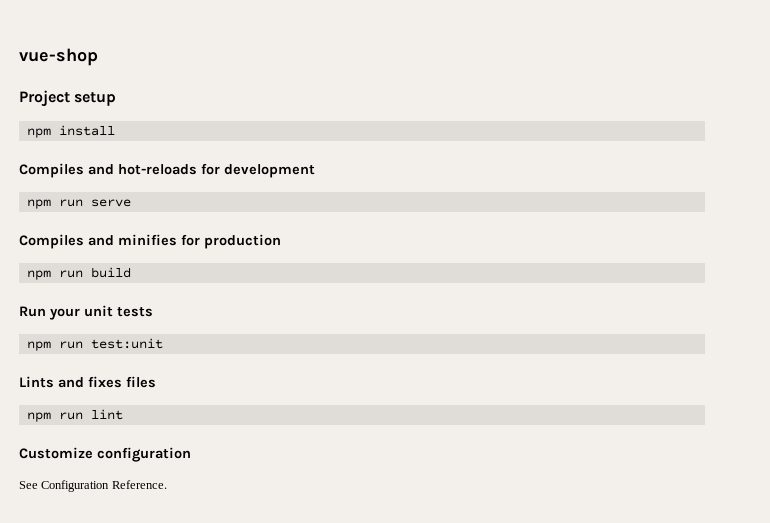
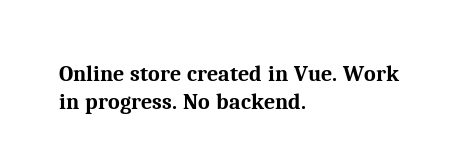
[19,48,98,66] [19,90,117,107] [26,125,115,138] [19,163,315,178] [26,199,131,209] [19,234,281,249] [26,267,131,280] [19,305,153,320] [26,338,163,351] [19,376,156,388] [26,409,123,422] [19,447,191,462] [19,480,167,492] vue-shop // Project setup // npm install // Compiles and hot-reloads for development // npm run serve // Compiles and minifies for production // npm run build // Run your unit tests // npm run test:unit // Lints and fixes files // npm run lint // Customize configuration // See Configuration Reference. -> [59,65,400,81] [59,93,306,114] Online store created in Vue. Work in progress. No backend.

